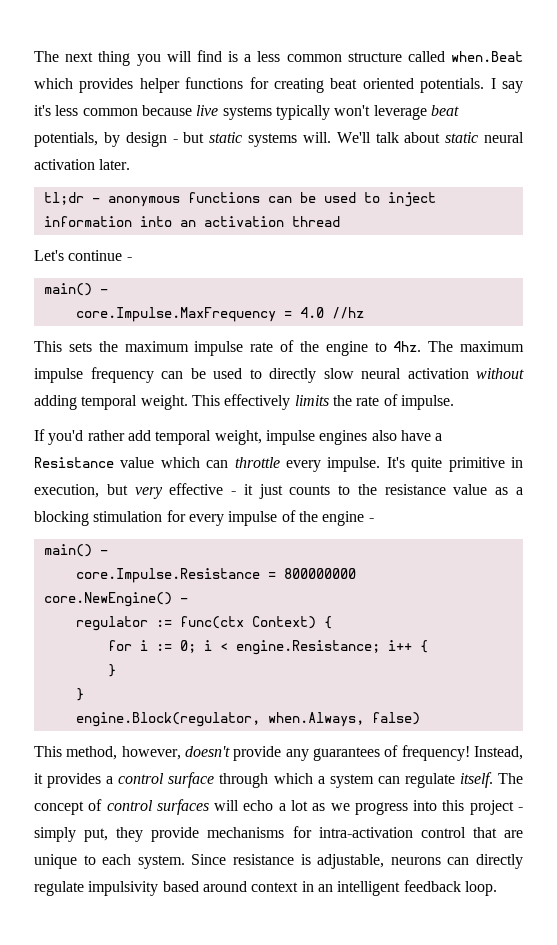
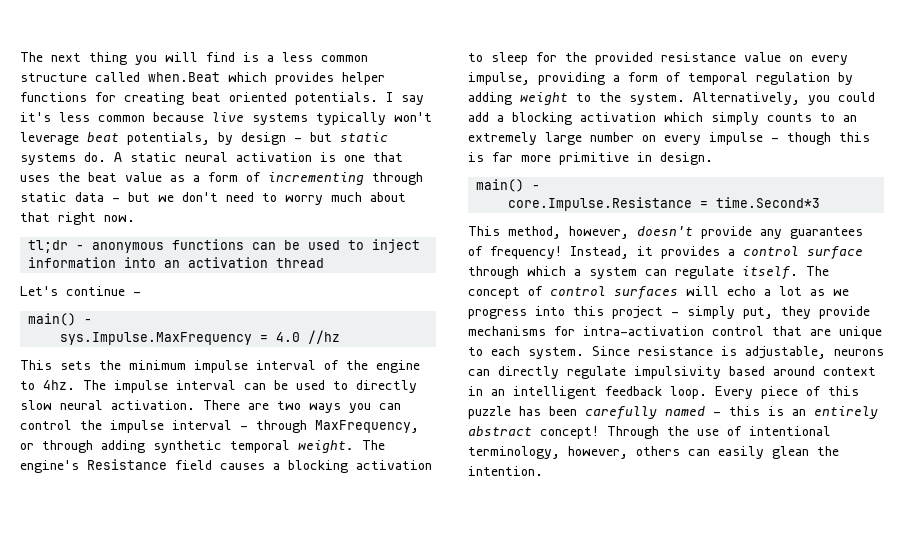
[302,132,524,143] [34,159,131,170] will. We'll talk about static neural activation later. -> [84,152,403,162] [20,172,423,185] [20,192,406,205] [20,212,135,225] do. A static neural activation is one that uses the beat value as a form of incrementing through static data - but we don't need to worry much about that right now.
[75,307,276,322] core.Impulse.MaxFrequency -> [60,332,253,345] sys.Impulse.MaxFrequency
[124,341,274,356] maximum impulse rate -> [129,360,316,373] minimum impulse interval
[459,341,524,352] [34,367,154,383] maximum impulse frequency -> [114,380,236,393] impulse interval
[407,368,524,379] [34,394,454,410] [34,429,443,445] [34,457,523,472] [34,483,523,499] [34,510,374,526] [43,544,108,557] [75,568,356,583] [43,592,188,607] [75,616,332,631] [107,640,428,655] [107,664,116,677] [75,688,84,701] [75,712,420,727] activation without adding temporal weight. This effectively limits the rate of impulse. // If you'd rather add temporal weight, impulse engines also have a Resistance value which can throttle every impulse. It's quite primitive in execution, but very effective - it just counts to the resistance value as a blocking stimulation for every impulse of the engine - // main() - // core.Impulse.Resistance = 800000000 // core.NewEngine() - // regulator := func(ctx Context) { // for i := 0; i < engine.Resistance; i++ { // } // } // engine.Block(regulator, when.Always, false) -> [111,400,401,413] [20,420,419,433] [20,440,385,453] [20,459,432,473] [468,52,848,65] [468,72,853,85] [468,92,875,105] [468,112,857,125] [468,132,870,145] [468,152,713,165] [476,179,541,192] [508,197,821,211] activation. There are two ways you can control the impulse interval - through MaxFrequency, or through adding synthetic temporal weight. The engine's Resistance field causes a blocking activation to sleep for the provided resistance value on every impulse, providing a form of temporal regulation by adding weight to the system. Alternatively, you could add a blocking activation which simply counts to an extremely large number on every impulse - though this is far more primitive in design. // main() - // core.Impulse.Resistance = time.Second*3
(497, 888) none -> [715,386,859,399] [468,406,878,420] [468,426,831,439] [468,446,839,459] [468,466,543,476] Every piece of this puzzle has been carefully named - this is an entirely abstract concept! Through the use of intentional terminology, however, others can easily glean the intention.

